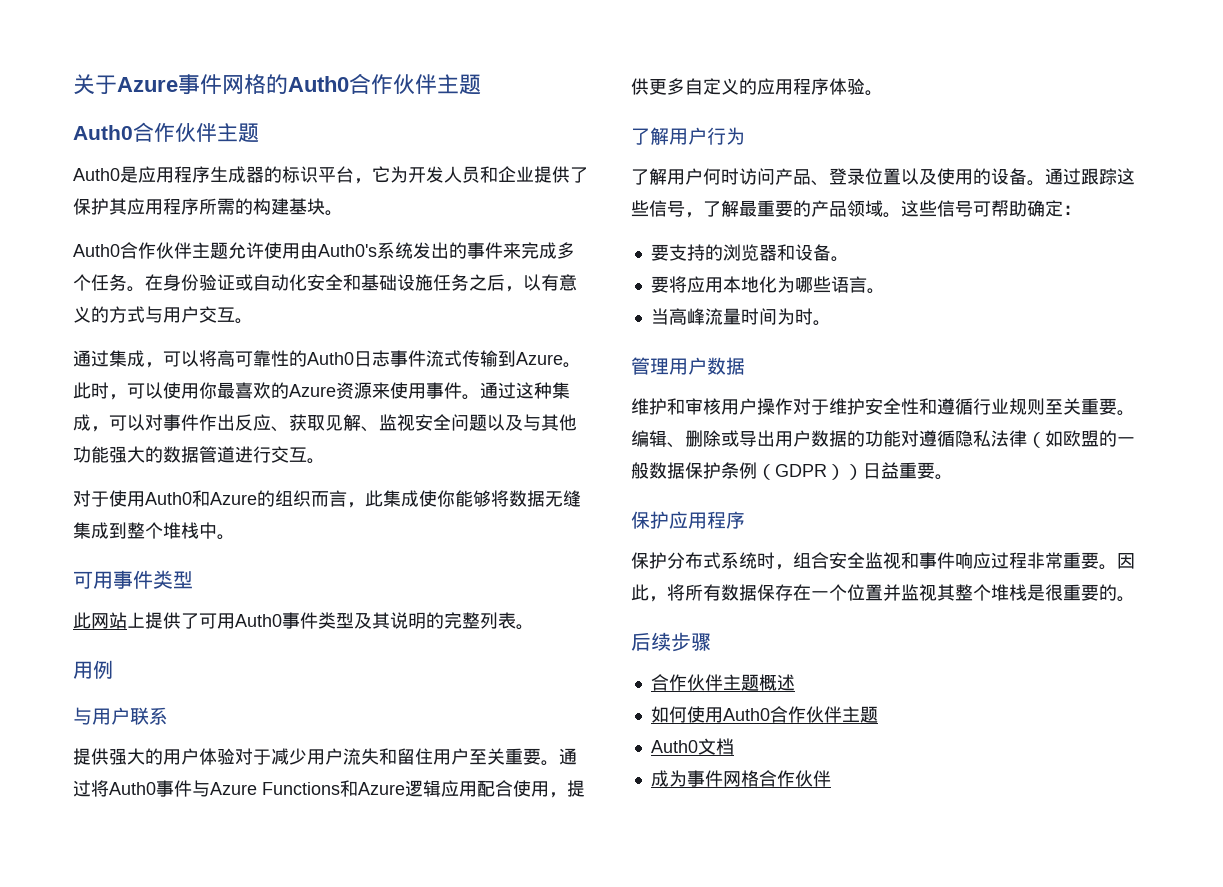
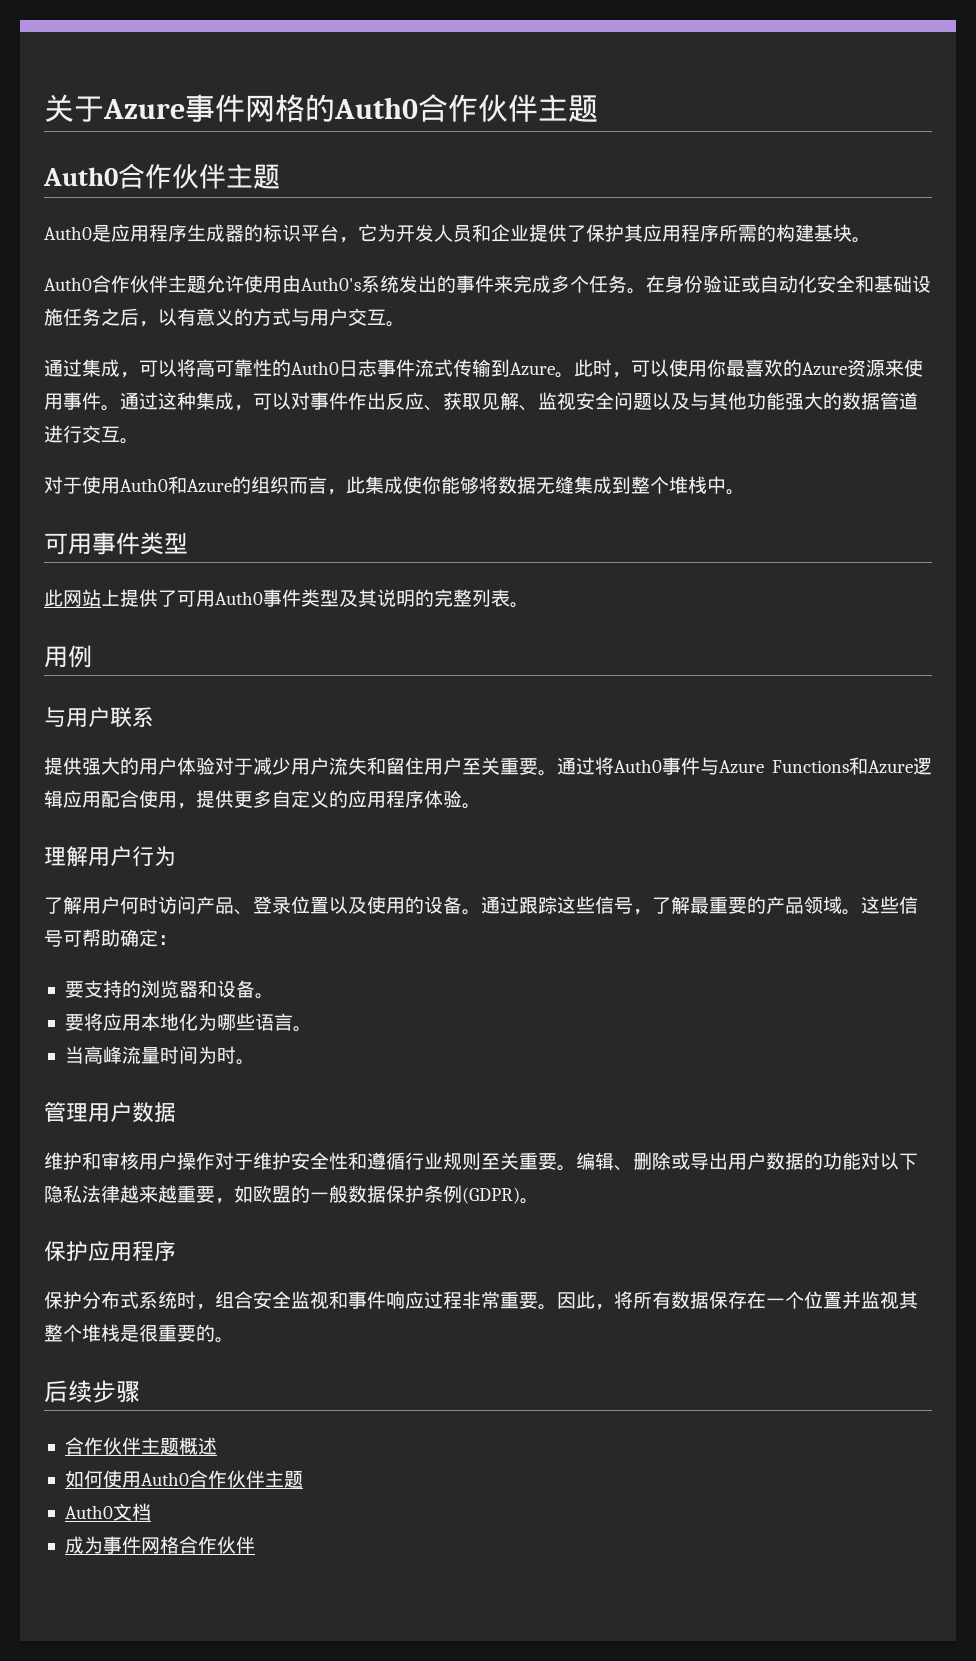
[631,128,650,145] 了 -> [44,847,66,866] 理
[919,430,955,447] 遵循 -> [880,1152,918,1170] 以下
[1027,432,1045,448] （ -> [120,1185,234,1204] 越来越重要，
[757,462,935,480] （GDPR））日益重要 -> [462,1187,520,1204] (GDPR)

